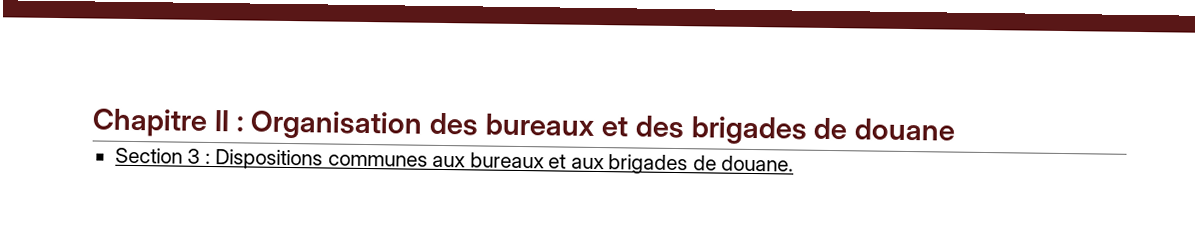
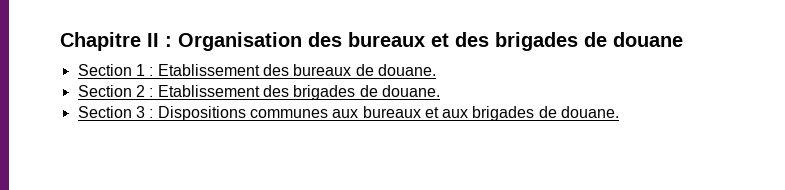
(956, 129) none -> [77,64,436,76] [77,85,440,100] // Section 1 : Etablissement des bureaux de douane. // Section 2 : Etablissement des brigades de douane.

